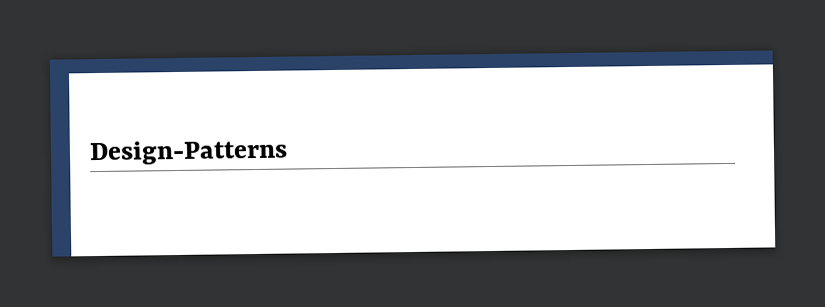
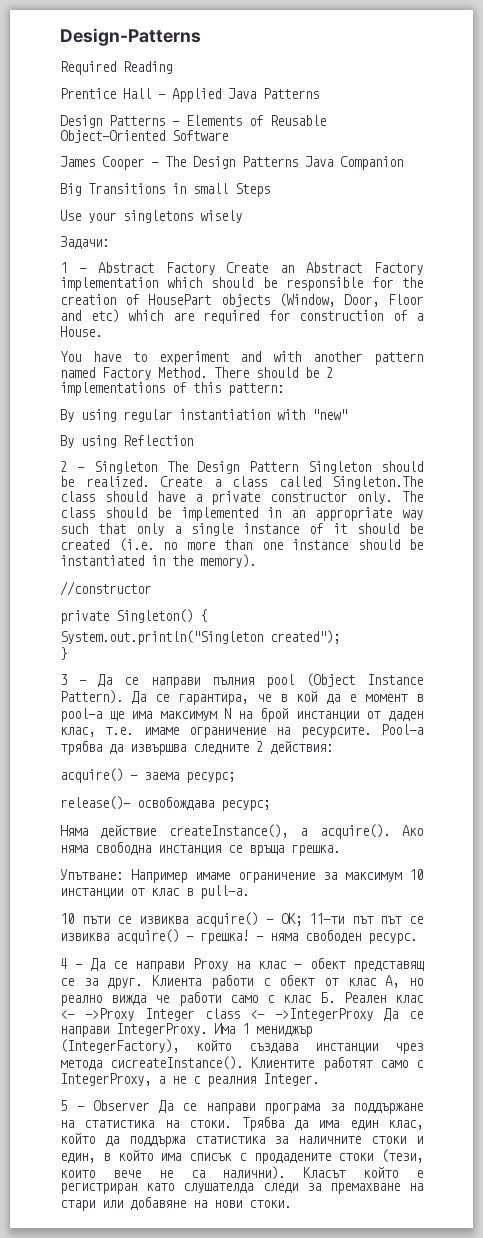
(288, 152) none -> [60,61,172,75] [60,88,319,102] [60,115,326,128] [60,130,228,143] [60,156,403,170] [60,183,270,197] [60,210,242,223] [60,236,109,249] [60,262,423,275] [60,277,423,291] [60,293,423,307] [60,309,423,324] [60,326,102,337] [60,351,423,365] [60,367,333,380] [60,382,284,396] [60,409,347,422] [60,435,193,448] [60,461,423,474] [60,476,423,489] [60,491,423,505] [60,507,423,521] [60,523,423,536] [60,538,423,552] [60,554,256,568] [60,581,151,596] [60,609,207,624] [60,630,340,645] [60,647,67,660] [60,673,423,688] [60,690,423,705] [60,707,423,722] [60,724,423,738] [60,740,333,755] [60,768,235,783] [60,796,270,811] [60,824,423,839] [60,841,340,856] [60,869,423,883] [60,885,249,899] [60,912,424,927] [60,929,417,944] [60,957,425,972] [60,974,423,989] [60,991,425,1006] [60,1008,423,1021] [60,1023,312,1037] [60,1039,423,1054] [60,1056,424,1071] [60,1073,319,1087] [60,1100,423,1114] [60,1116,423,1131] [60,1133,423,1147] [60,1149,423,1164] [60,1166,423,1180] [60,1183,423,1194] [60,1196,291,1211] // Required Reading // Prentice Hall - Applied Java Patterns // Design Patterns - Elements of Reusable Object-Oriented Software // James Cooper - The Design Patterns Java Companion // Big Transitions in small Steps // Use your singletons wisely // Задачи: // 1 - Abstract Factory Create an Abstract Factory implementation which should be responsible for the creation of HousePart objects (Window, Door, Floor and etc) which are required for construction of a House. // You have to experiment and with another pattern named Factory Method. There should be 2 implementations of this pattern: // By using regular instantiation with "new" // By using Reflection // 2 - Singleton The Design Pattern Singleton should be realized. Create a class called Singleton.The class should have a private constructor only. The class should be implemented in an appropriate way such that only a single instance of it should be created (i.e. no more than one instance should be instantiated in the memory). // //constructor // private Singleton() { // System.out.println("Singleton created"); // } // 3 - Да се направи пълния pool (Object Instance Pattern). Да се гарантира, че в кой да е момент в pool-а ще има максимум N на брой инстанции от даден клас, т.е. имаме ограничение на ресурсите. Рool-а трябва да извършва следните 2 действия: // acquire() - заема ресурс; // release()- освобождава ресурс; // Няма действие createInstance(), a acquire(). Ако няма свободна инстанция се връща грешка. // Упътване: Например имаме ограничение за максимум 10 инстанции от клас в pull-а. // 10 пъти се извиква acquire() - ОК; 11-ти път път се извиква acquire() - грешка! - няма свободен ресурс. // 4 - Да се направи Proxy на клас - обект представящ се за друг. Клиента работи с обект от клас А, но реално вижда че работи само с клас Б. Реален клас <- ->Proxy Integer class <- ->IntegerProxy Да се направи IntegerProxy. Има 1 мениджър (IntegerFactory), който създава инстанции чрез метода сиcreateInstance(). Клиентите работят само с IntegerProxy, а не с реалния Integer. // 5 - Observer Да се направи програма за поддържане на статистика на стоки. Трябва да има един клас, който да поддържа статистика за наличните стоки и един, в който има списък с продадените стоки (тези, които вече не са налични). Класът който е регистриран като слушателда следи за премахване на стари или добавяне на нови стоки.

